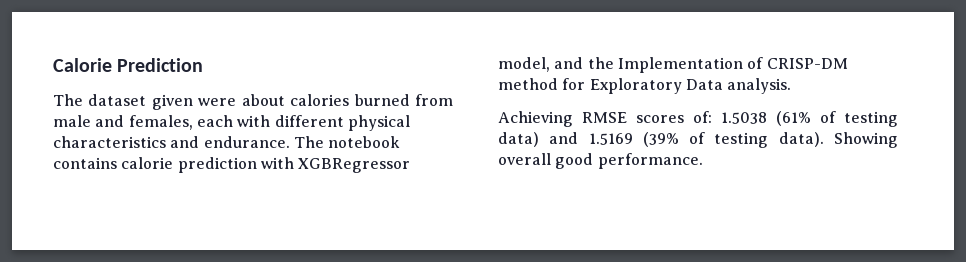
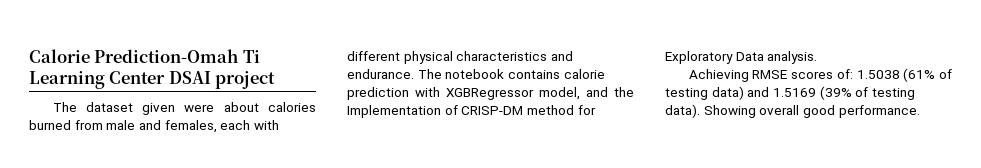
[117,58,204,72] Prediction -> [94,49,260,63] [29,71,276,89] Prediction-Omah Ti Learning Center DSAI project

